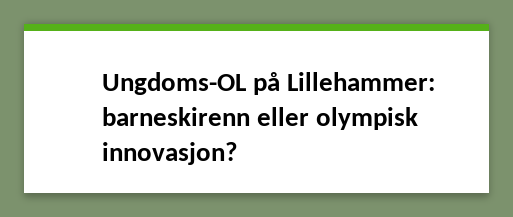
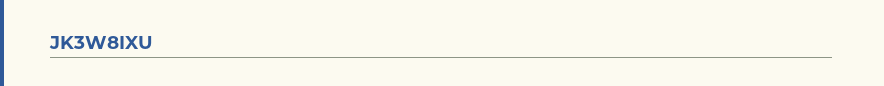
[102,72,436,95] [102,107,419,130] [102,142,238,165] Ungdoms-OL på Lillehammer: barneskirenn eller olympisk innovasjon? -> [49,36,153,49] JK3W8IXU

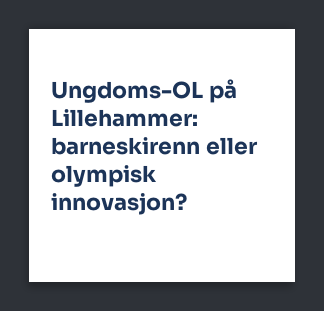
[49,36,153,49] JK3W8IXU -> [51,79,237,103] [51,109,198,127] [51,137,258,155] [51,165,157,187] [51,193,187,215] Ungdoms-OL på Lillehammer: barneskirenn eller olympisk innovasjon?

